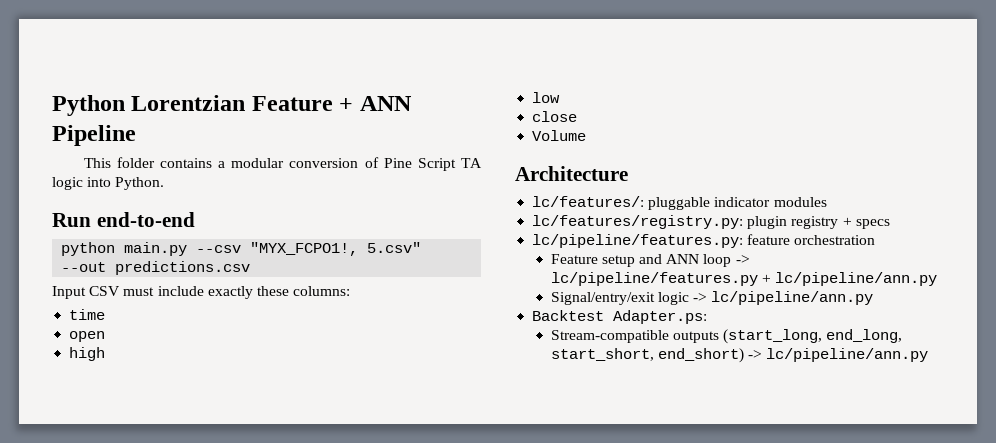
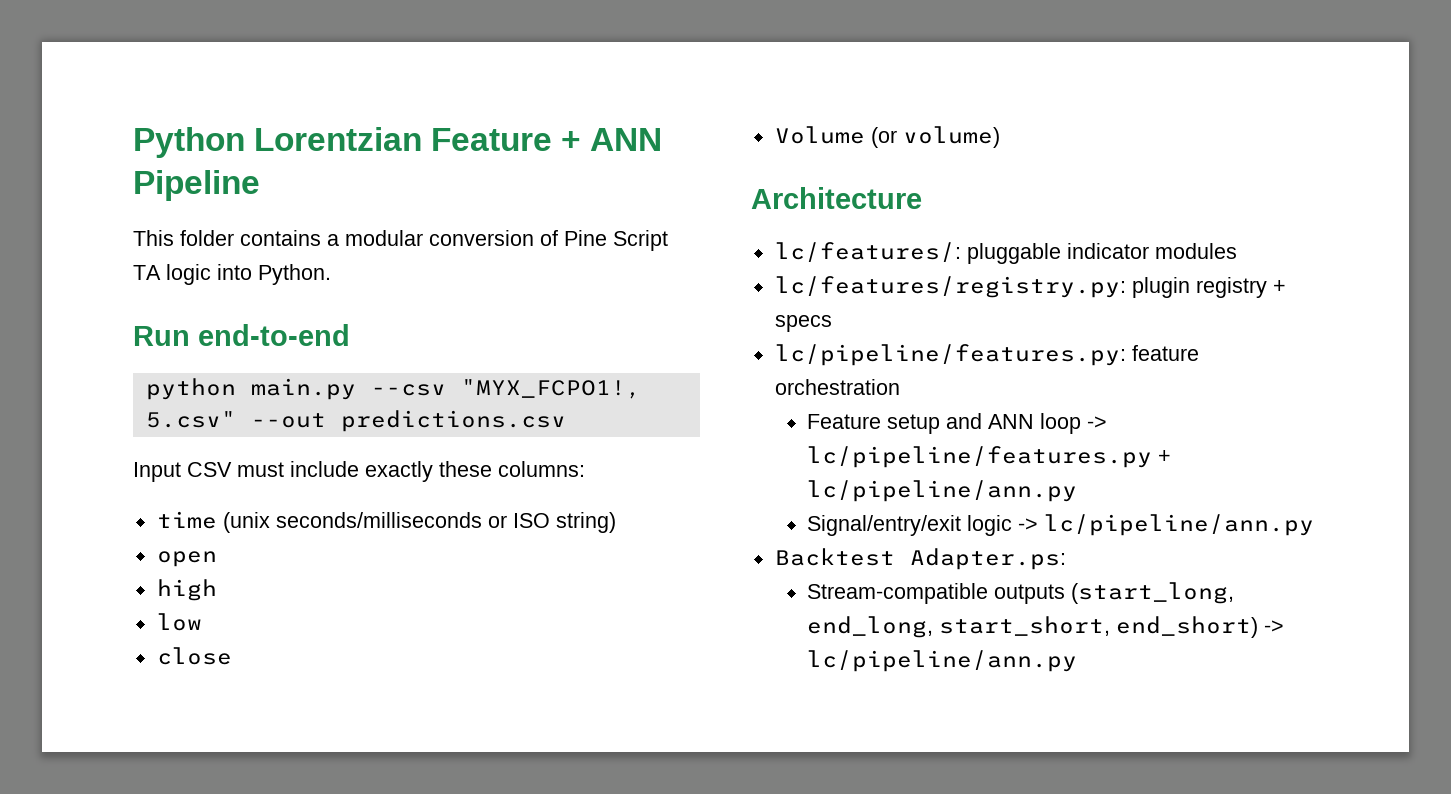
(106, 314) none -> [222,512,616,533] (unix seconds/milliseconds or ISO string)
(587, 135) none -> [870,126,1000,148] (or volume)

